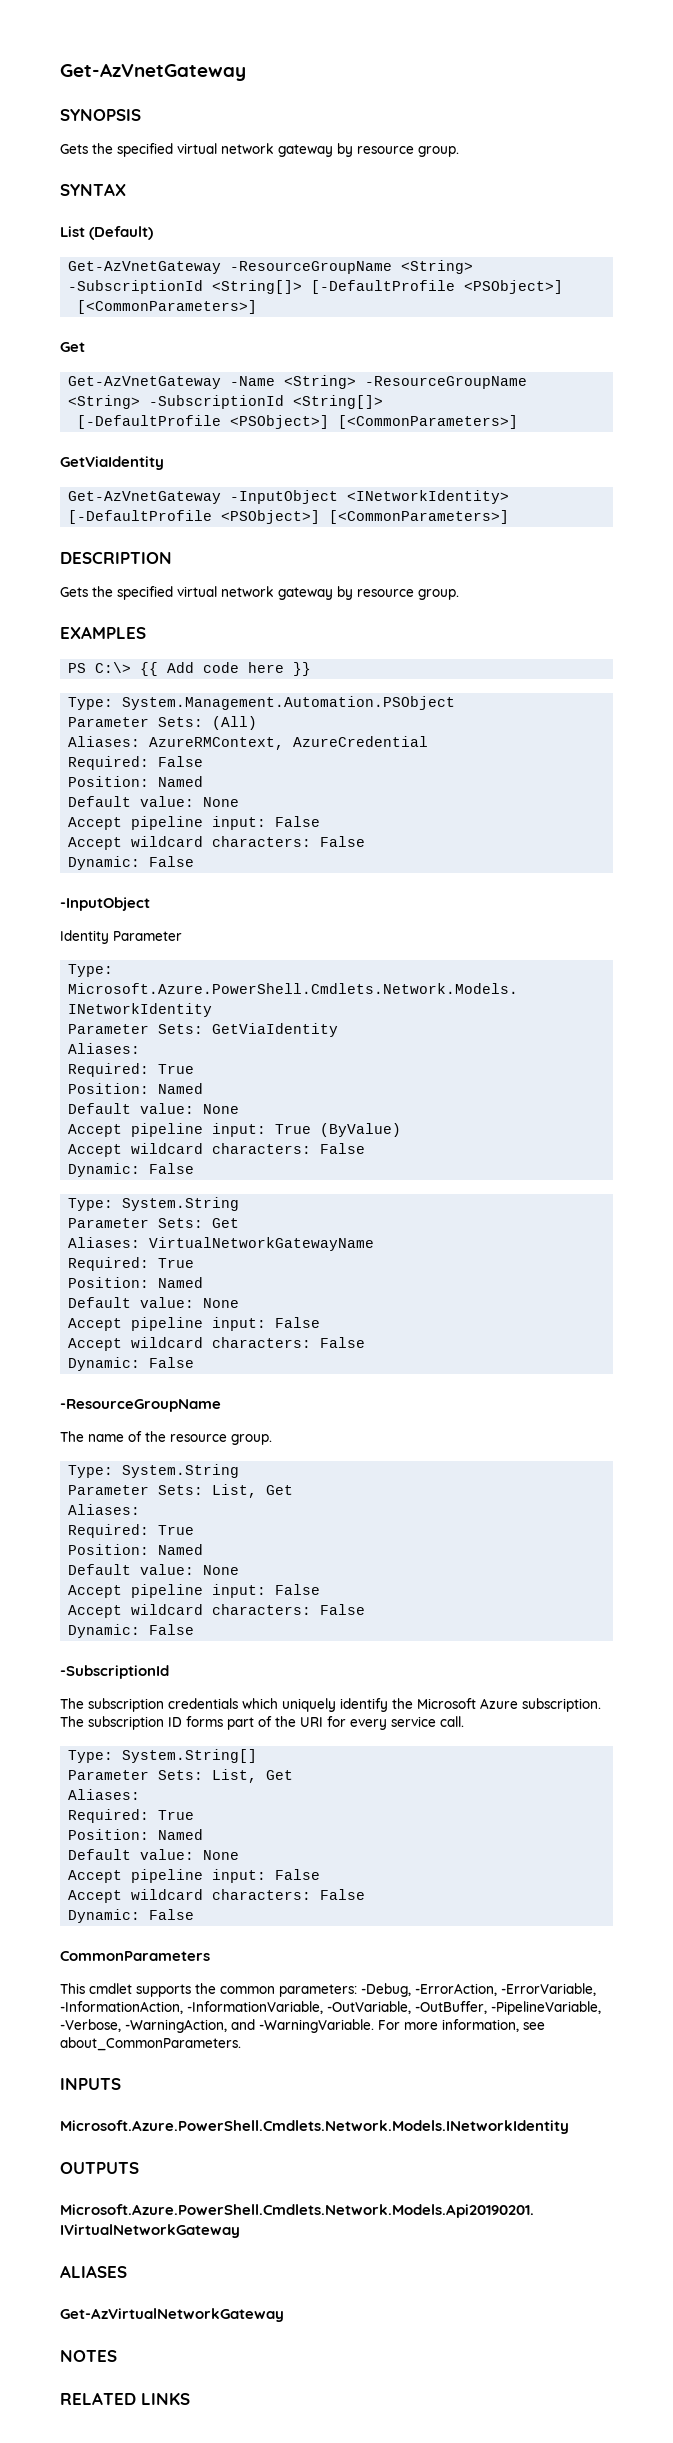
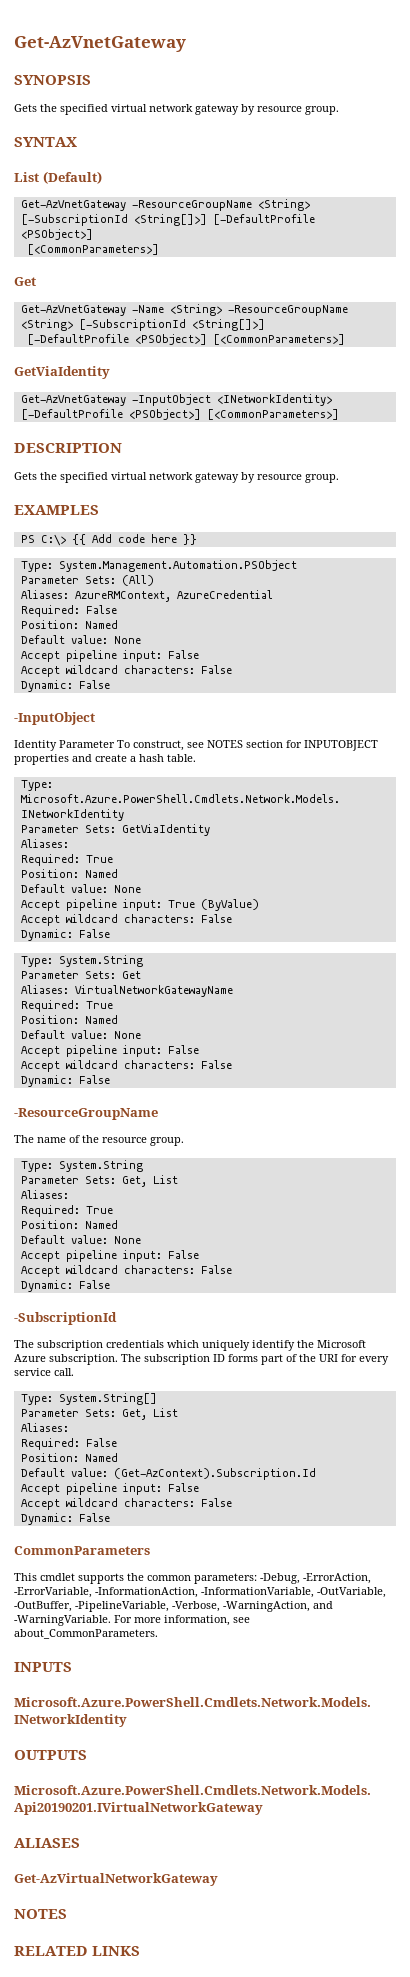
[68,280,303,294] -SubscriptionId <String[]> -> [20,214,207,226] [-SubscriptionId <String[]>]
[149,395,384,409] -SubscriptionId <String[]> -> [78,319,265,331] [-SubscriptionId <String[]>]
(182, 936) none -> [117,740,378,751] [14,754,196,765] To construct, see NOTES section for INPUTOBJECT properties and create a hash table.
[212,1484,294,1498] List, Get -> [121,1175,178,1187] Get, List
[212,1769,294,1783] [68,1789,141,1800] [68,1809,195,1823] [68,1829,204,1840] [68,1849,240,1860] List, Get // Aliases: // Required: True // Position: Named // Default value: None -> [121,1408,178,1420] [20,1423,69,1432] [20,1438,117,1450] [20,1453,118,1462] [20,1468,316,1480] Get, List // Aliases: // Required: False // Position: Named // Default value: (Get-AzContext).Subscription.Id

